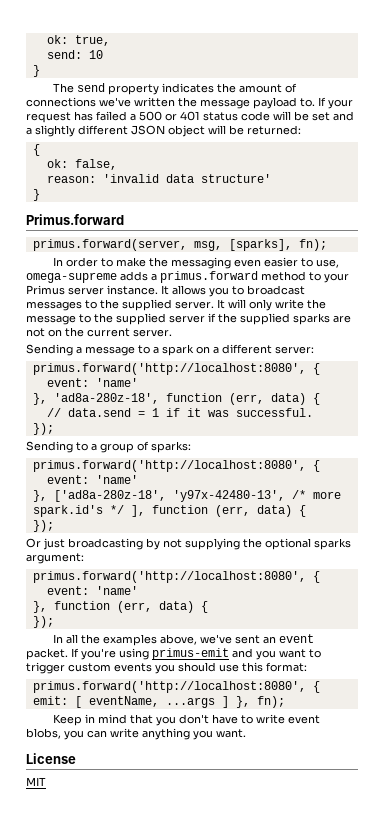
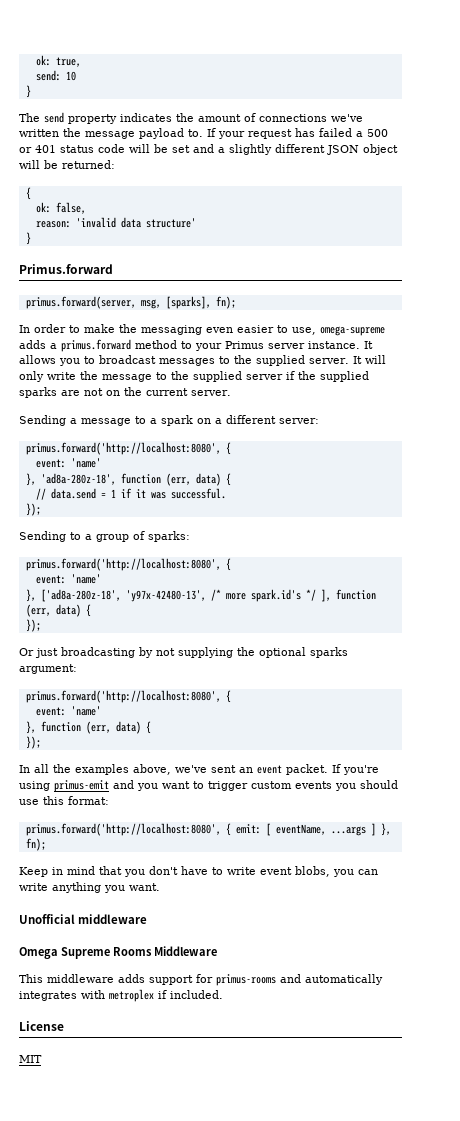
(246, 733) none -> [19,914,148,924] [19,946,217,959] [19,974,383,986] [19,989,223,1002] // Unofficial middleware // Omega Supreme Rooms Middleware // This middleware adds support for primus-rooms and automatically integrates with metroplex if included.

